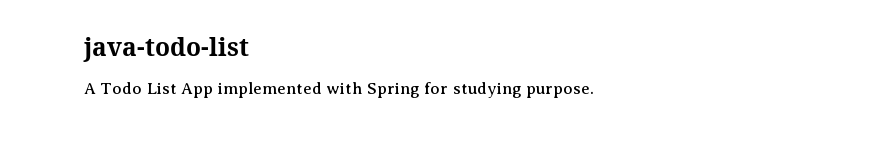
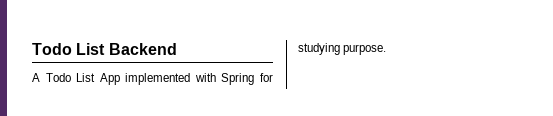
[83,37,249,62] java-todo-list -> [32,43,177,55] Todo List Backend

